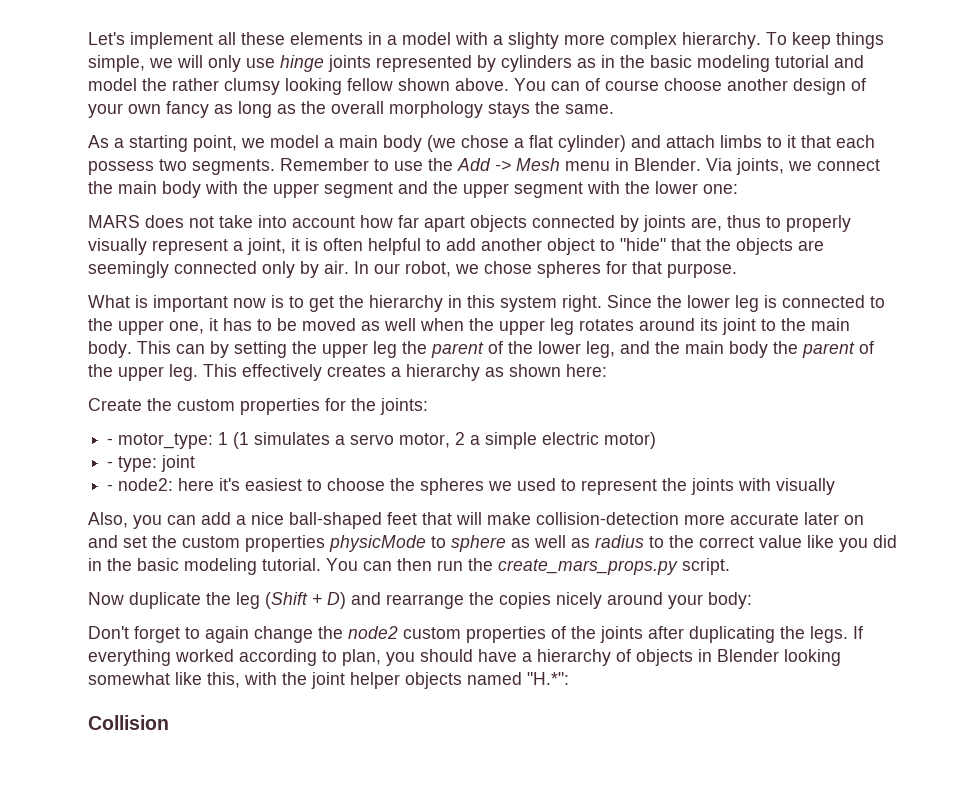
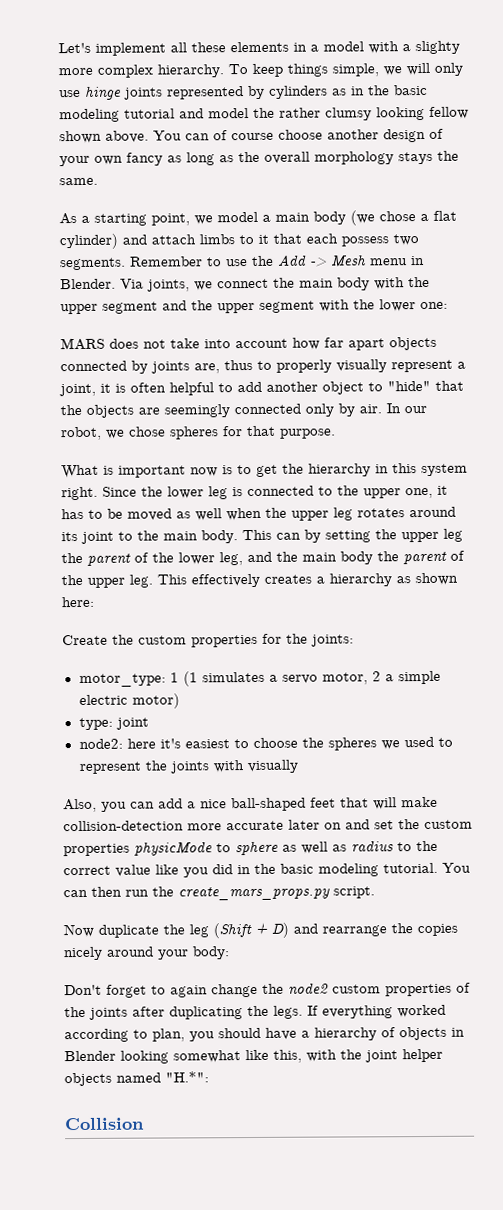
[107,438,114,445] - -> (354, 640) none
[107,461,114,468] - -> (180, 701) none
[107,484,114,491] - -> (149, 723) none

